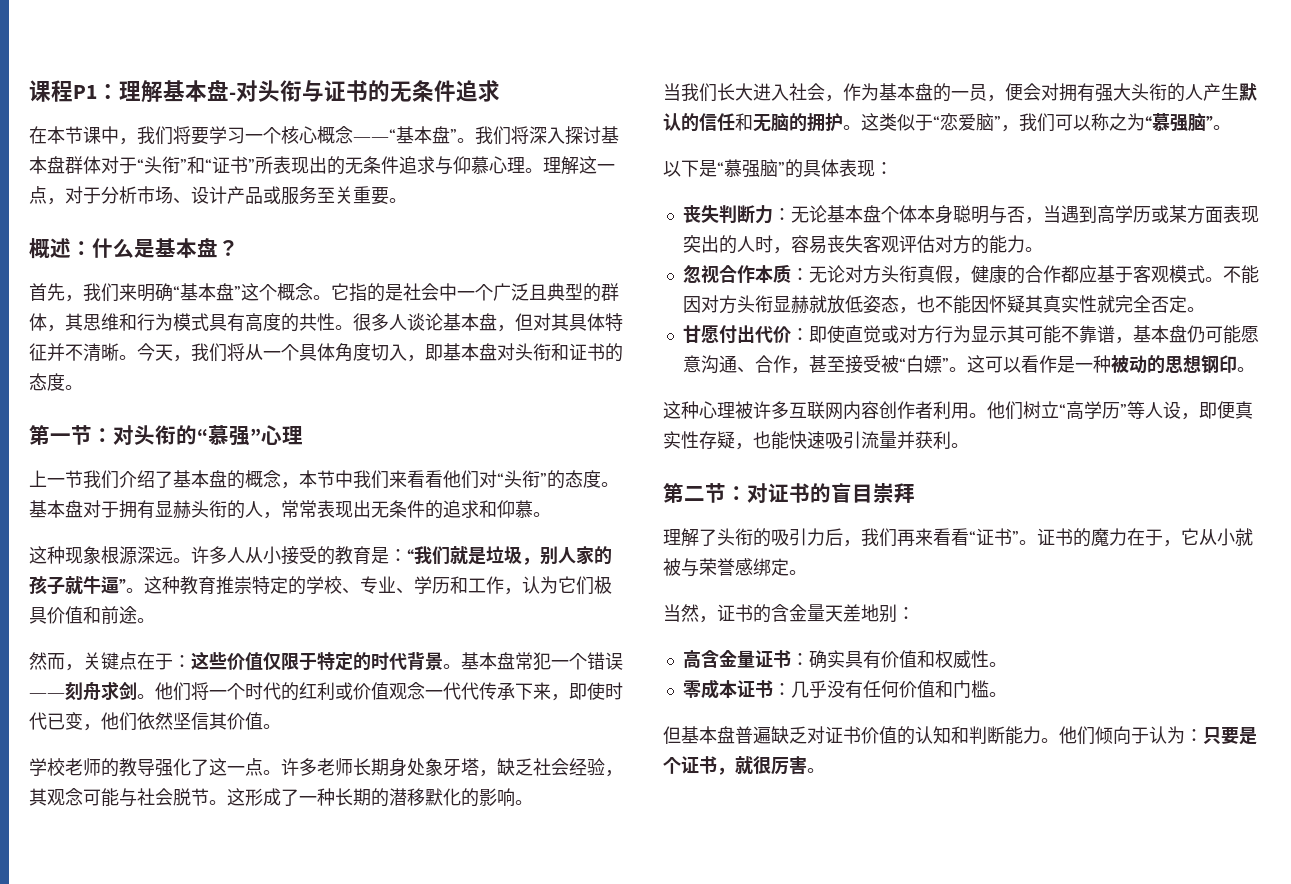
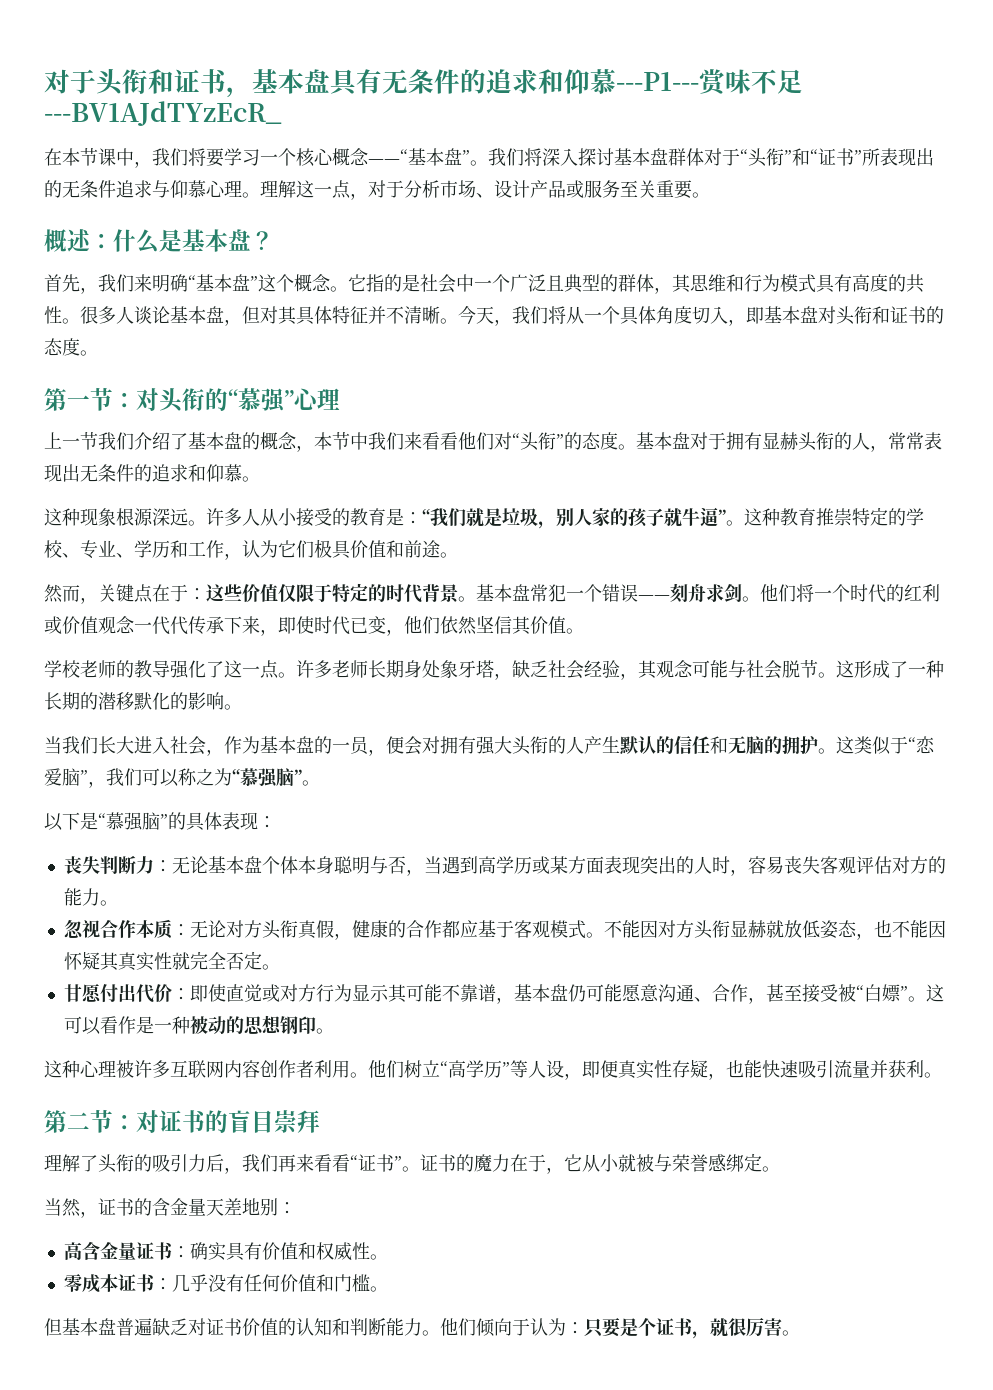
[29,80,500,103] 课程P1：理解基本盘-对头衔与证书的无条件追求 -> [44,68,803,98] [44,101,282,126] 对于头衔和证书，基本盘具有无条件的追求和仰慕---P1---赏味不足---BV1AJdTYzEcR_

